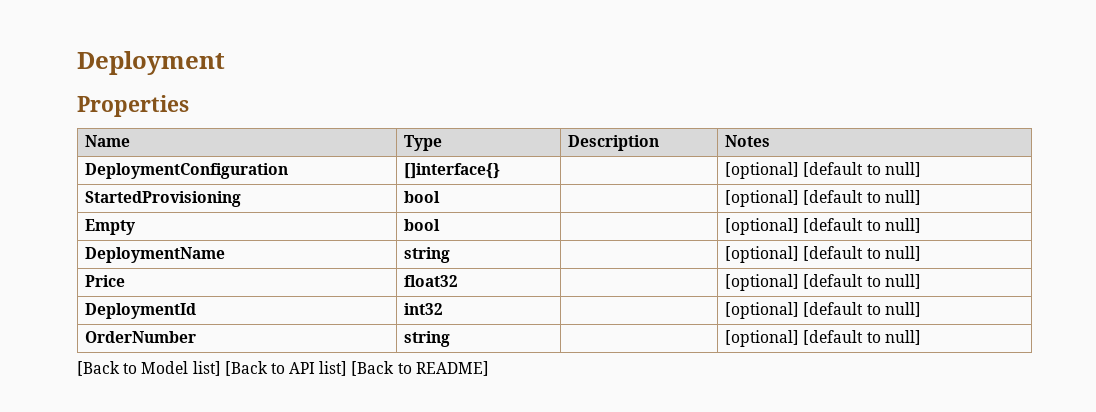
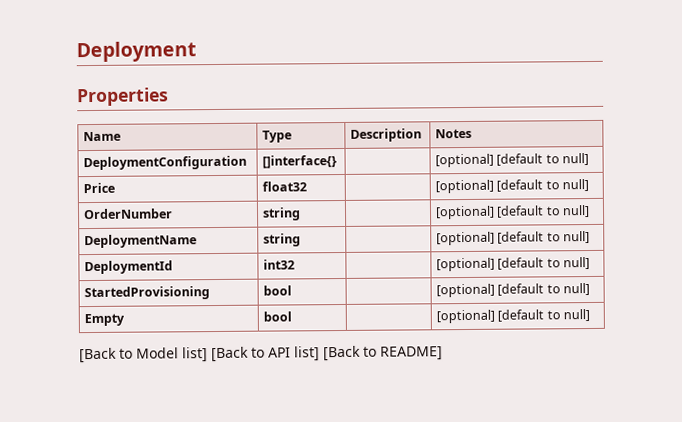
(921, 169) none -> [82,182,115,194] [261,181,307,192] [434,179,589,194] [82,208,173,220] [261,207,301,221] [434,205,590,220] [83,234,197,249] [262,233,301,247] [435,231,590,246] [83,260,173,275] [262,259,295,270] [435,257,590,272] // Price | float32 | | [optional] [default to null] // OrderNumber | string | | [optional] [default to null] // DeploymentName | string | | [optional] [default to null] // DeploymentId | int32 | | [optional] [default to null]
[85,247,226,263] [404,247,451,263] [725,246,921,263] [85,275,126,287] [404,275,459,287] [725,274,921,291] [85,303,197,319] [404,303,444,315] [725,302,921,319] [85,331,197,343] [404,331,451,347] [725,330,921,347] // DeploymentName | string | | [optional] [default to null] // Price | float32 | | [optional] [default to null] // DeploymentId | int32 | | [optional] [default to null] // OrderNumber | string | | [optional] [default to null] -> (590, 315) none

